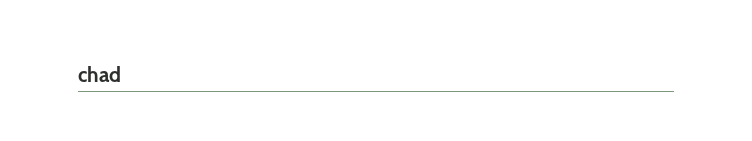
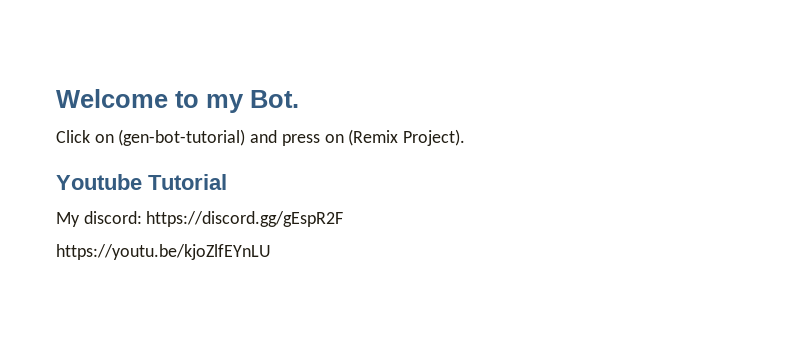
[78,66,121,82] chad -> [56,89,299,113] [56,129,466,146] [56,174,227,190] [56,211,344,227] [56,244,271,260] Welcome to my Bot. // Click on (gen-bot-tutorial) and press on (Remix Project). // Youtube Tutorial // My discord: https://discord.gg/gEspR2F // https://youtu.be/kjoZlfEYnLU

